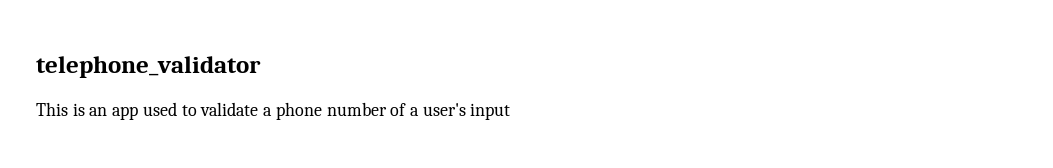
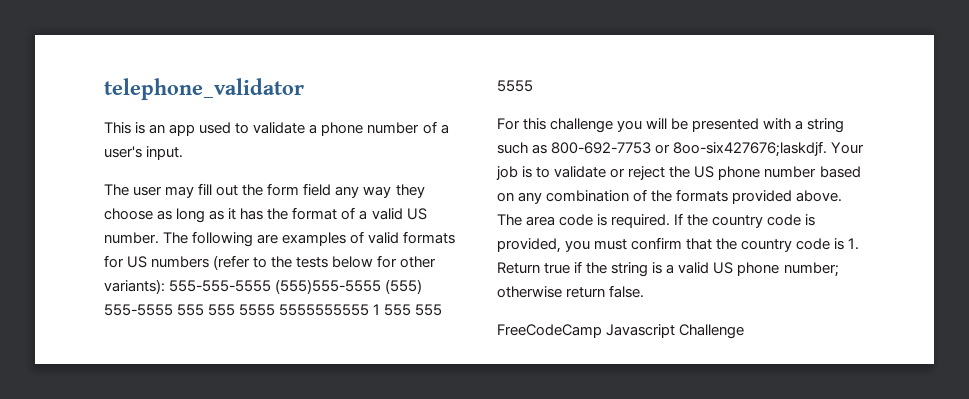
[470,103,511,120] input -> [146,146,184,160] [104,183,425,198] [104,207,427,223] [104,231,456,247] [104,255,437,270] [104,279,423,294] [104,304,443,316] [497,80,533,92] [497,118,845,133] [497,141,865,157] [496,166,861,180] [497,189,843,204] [497,213,816,228] [497,237,860,253] [497,261,839,277] [497,285,645,298] [497,324,745,339] input. // The user may fill out the form field any way they choose as long as it has the format of a valid US number. The following are examples of valid formats for US numbers (refer to the tests below for other variants): 555-555-5555 (555)555-5555 (555) 555-5555 555 555 5555 5555555555 1 555 555 5555 // For this challenge you will be presented with a string such as 800-692-7753 or 8oo-six427676;laskdjf. Your job is to validate or reject the US phone number based on any combination of the formats provided above. The area code is required. If the country code is provided, you must confirm that the country code is 1. Return true if the string is a valid US phone number; otherwise return false. // FreeCodeCamp Javascript Challenge

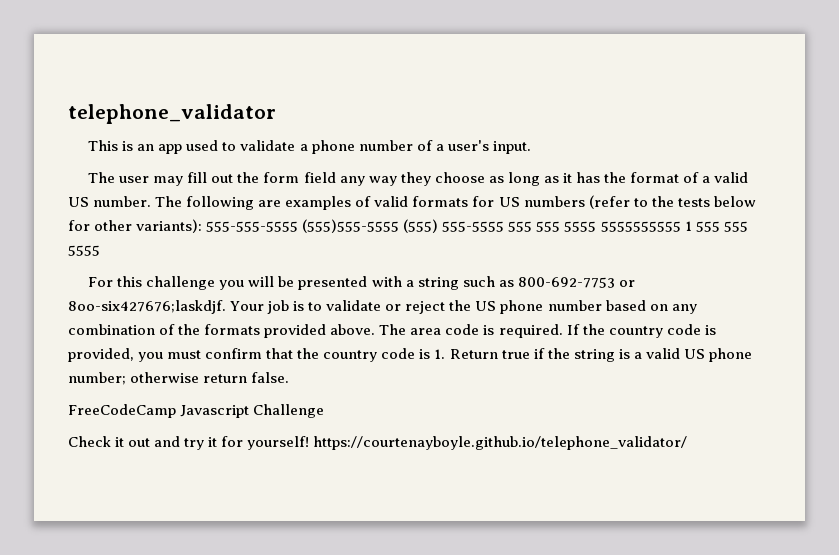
(745, 331) none -> [68,436,688,450] // Check it out and try it for yourself! https://courtenayboyle.github.io/telephone_validator/

